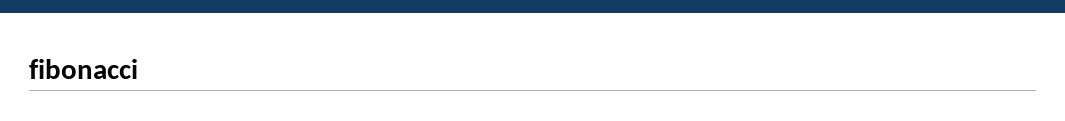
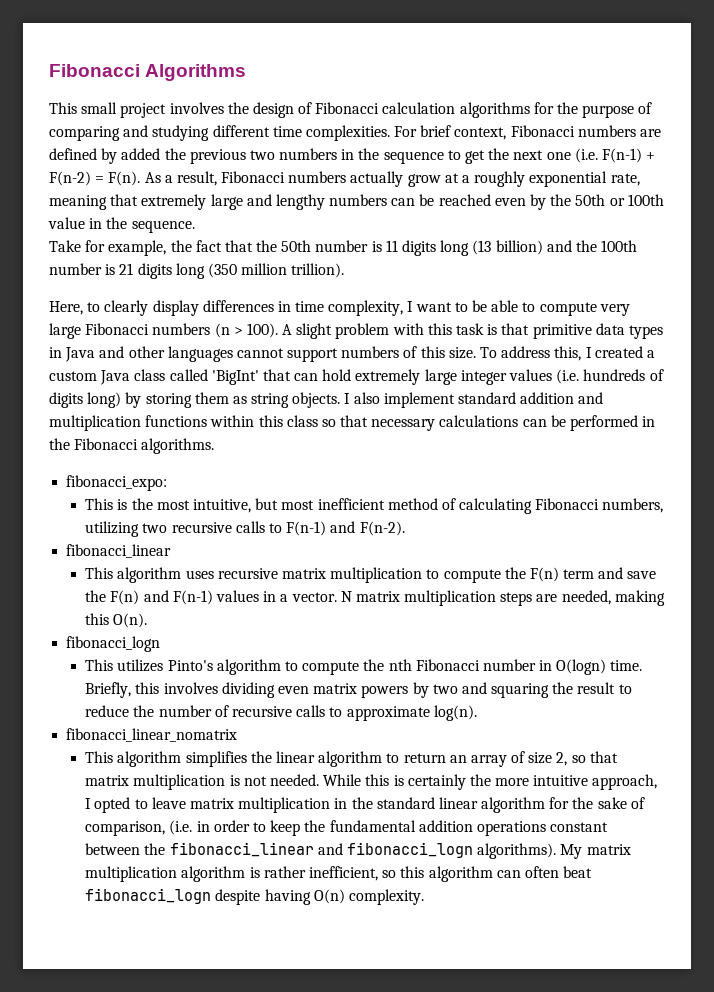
[29,59,138,79] fibonacci -> [49,64,247,81] [49,102,653,118] [49,125,662,141] [49,148,656,164] [49,171,640,187] [49,194,664,210] [48,217,195,233] [49,240,638,256] [49,263,345,279] [49,300,630,316] [49,323,663,339] [49,346,655,362] [49,369,664,385] [49,392,604,408] [49,415,656,431] [49,438,215,454] [66,475,168,491] [85,498,664,514] [85,521,405,537] [66,544,172,558] [85,567,657,583] [85,590,665,606] [85,613,148,628] [66,636,161,652] [85,659,643,675] [85,682,632,698] [85,705,477,721] [66,728,238,742] [85,751,618,767] [85,774,658,790] [85,797,645,813] [85,820,609,836] [85,842,631,859] [85,866,593,882] [85,888,425,905] Fibonacci Algorithms // This small project involves the design of Fibonacci calculation algorithms for the purpose of comparing and studying different time complexities. For brief context, Fibonacci numbers are defined by added the previous two numbers in the sequence to get the next one (i.e. F(n-1) + F(n-2) = F(n). As a result, Fibonacci numbers actually grow at a roughly exponential rate, meaning that extremely large and lengthy numbers can be reached even by the 50th or 100th value in the sequence. // Take for example, the fact that the 50th number is 11 digits long (13 billion) and the 100th number is 21 digits long (350 million trillion). // Here, to clearly display differences in time complexity, I want to be able to compute very large Fibonacci numbers (n > 100). A slight problem with this task is that primitive data types in Java and other languages cannot support numbers of this size. To address this, I created a custom Java class called 'BigInt' that can hold extremely large integer values (i.e. hundreds of digits long) by storing them as string objects. I also implement standard addition and multiplication functions within this class so that necessary calculations can be performed in the Fibonacci algorithms. // fibonacci_expo: // This is the most intuitive, but most inefficient method of calculating Fibonacci numbers, utilizing two recursive calls to F(n-1) and F(n-2). // fibonacci_linear // This algorithm uses recursive matrix multiplication to compute the F(n) term and save the F(n) and F(n-1) values in a vector. N matrix multiplication steps are needed, making this O(n). // fibonacci_logn // This utilizes Pinto's algorithm to compute the nth Fibonacci number in O(logn) time. Briefly, this involves dividing even matrix powers by two and squaring the result to reduce the number of recursive calls to approximate log(n). // fibonacci_linear_nomatrix // This algorithm simplifies the linear algorithm to return an array of size 2, so that matrix multiplication is not needed. While this is certainly the more intuitive approach, I opted to leave matrix multiplication in the standard linear algorithm for the sake of comparison, (i.e. in order to keep the fundamental addition operations constant between the fibonacci_linear and fibonacci_logn algorithms). My matrix multiplication algorithm is rather inefficient, so this algorithm can often beat fibonacci_logn despite having O(n) complexity.

